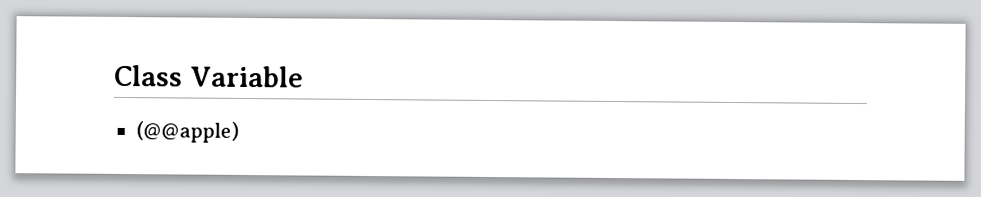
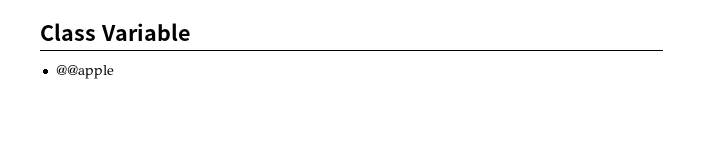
[135,121,239,143] (@@apple) -> [55,65,114,79] @@apple

